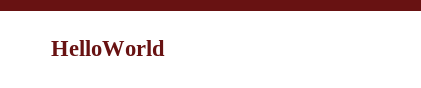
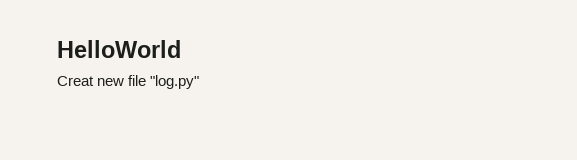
(165, 48) none -> [57,75,200,89] // Creat new file "log.py"

